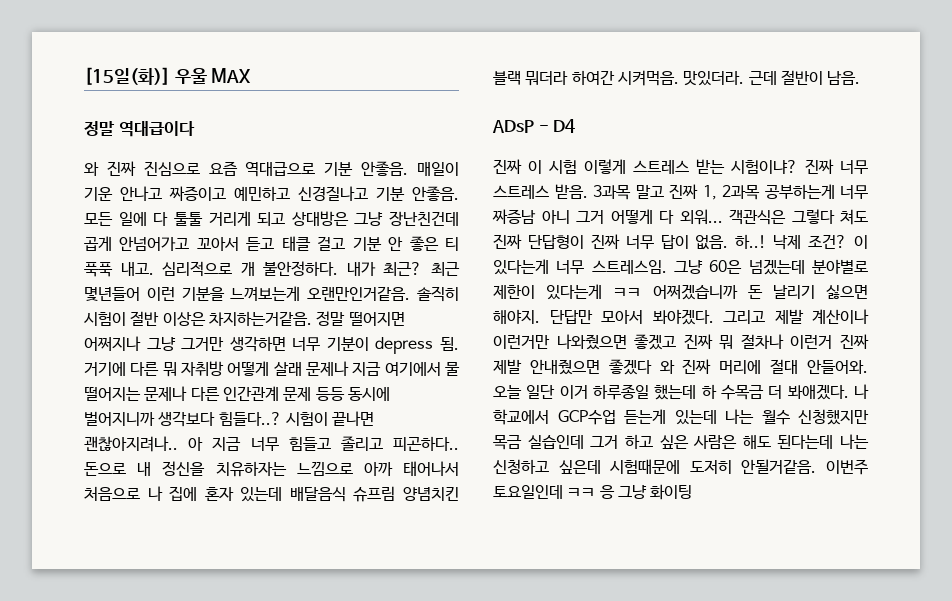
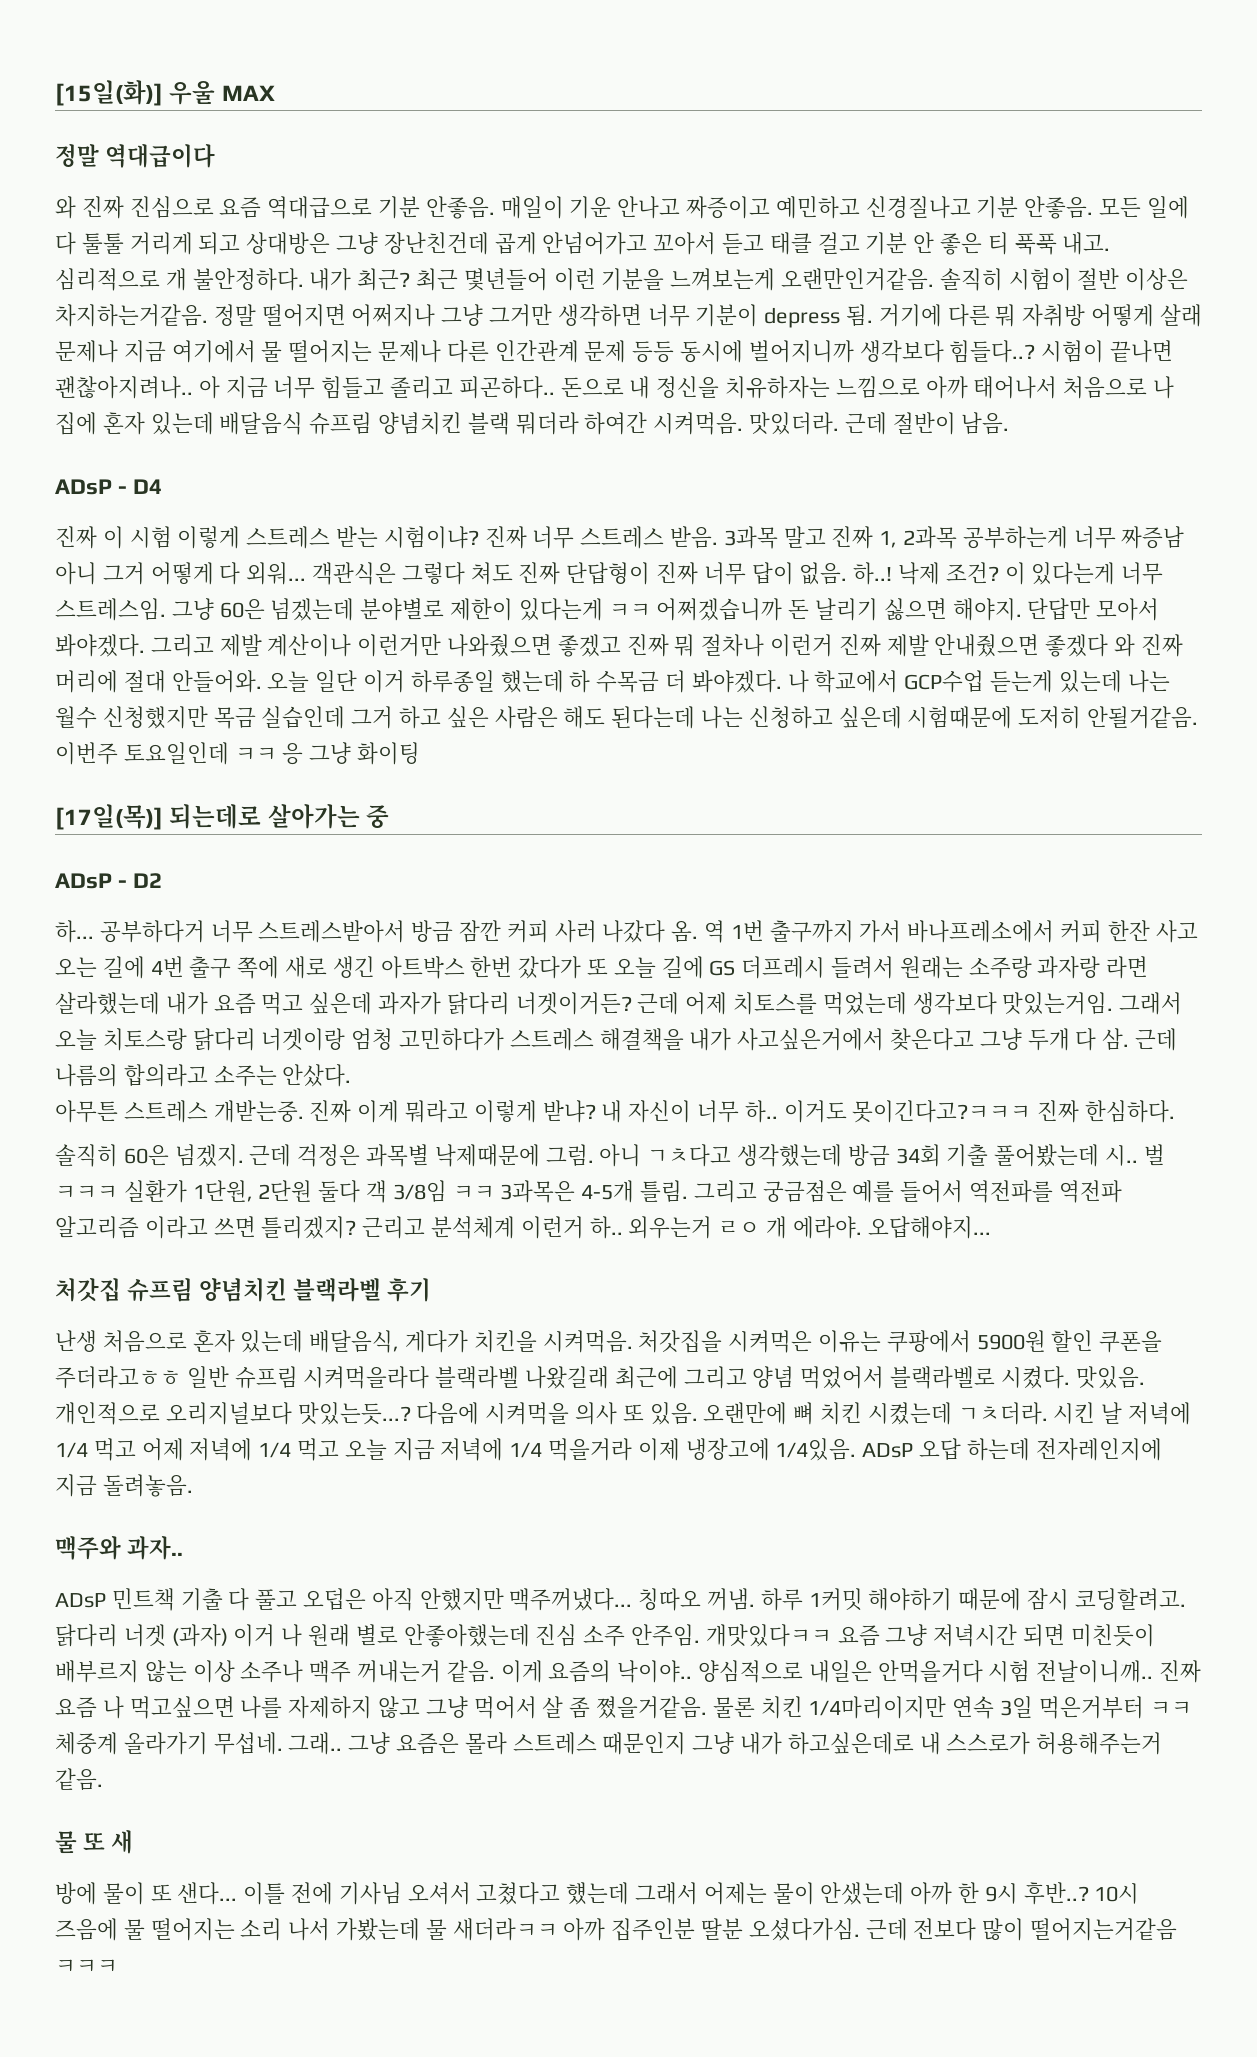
[787,384,849,400] 봐애겠다. -> [691,670,782,693] 봐야겠다.
(693, 492) none -> [55,804,390,830] [55,873,163,889] [55,920,1198,943] [55,956,1149,979] [55,992,1183,1015] [55,1028,1178,1051] [55,1064,352,1087] [55,1100,1176,1123] [55,1144,1165,1167] [55,1180,1122,1203] [55,1216,991,1239] [55,1278,432,1302] [55,1330,1163,1353] [55,1366,1145,1389] [55,1402,1192,1425] [55,1438,1162,1461] [55,1474,193,1497] [55,1536,184,1560] [55,1588,1186,1611] [55,1624,1155,1647] [55,1660,1202,1683] [55,1696,1192,1719] [55,1732,1163,1755] [55,1768,103,1790] [55,1830,134,1854] [55,1882,1140,1905] [55,1918,1178,1941] [55,1959,118,1973] // [17일(목)] 되는데로 살아가는 중 // ADsP - D2 // 하... 공부하다거 너무 스트레스받아서 방금 잠깐 커피 사러 나갔다 옴. 역 1번 출구까지 가서 바나프레소에서 커피 한잔 사고 오는 길에 4번 출구 쪽에 새로 생긴 아트박스 한번 갔다가 또 오늘 길에 GS 더프레시 들려서 원래는 소주랑 과자랑 라면 살라했는데 내가 요즘 먹고 싶은데 과자가 닭다리 너겟이거든? 근데 어제 치토스를 먹었는데 생각보다 맛있는거임. 그래서 오늘 치토스랑 닭다리 너겟이랑 엄청 고민하다가 스트레스 해결책을 내가 사고싶은거에서 찾은다고 그냥 두개 다 삼. 근데 나름의 합의라고 소주는 안샀다. // 아무튼 스트레스 개받는중. 진짜 이게 뭐라고 이렇게 받냐? 내 자신이 너무 하.. 이거도 못이긴다고?ㅋㅋㅋ 진짜 한심하다. // 솔직히 60은 넘겠지. 근데 걱정은 과목별 낙제때문에 그럼. 아니 ㄱㅊ다고 생각했는데 방금 34회 기출 풀어봤는데 시.. 벌 ㅋㅋㅋ 실환가 1단원, 2단원 둘다 객 3/8임 ㅋㅋ 3과목은 4-5개 틀림. 그리고 궁금점은 예를 들어서 역전파를 역전파 알고리즘 이라고 쓰면 틀리겠지? 근리고 분석체계 이런거 하.. 외우는거 ㄹㅇ 개 에라야. 오답해야지... // 처갓집 슈프림 양념치킨 블랙라벨 후기 // 난생 처음으로 혼자 있는데 배달음식, 게다가 치킨을 시켜먹음. 처갓집을 시켜먹은 이유는 쿠팡에서 5900원 할인 쿠폰을 주더라고ㅎㅎ 일반 슈프림 시켜먹을라다 블랙라벨 나왔길래 최근에 그리고 양념 먹었어서 블랙라벨로 시켰다. 맛있음. 개인적으로 오리지널보다 맛있는듯...? 다음에 시켜먹을 의사 또 있음. 오랜만에 뼈 치킨 시켰는데 ㄱㅊ더라. 시킨 날 저녁에 1/4 먹고 어제 저녁에 1/4 먹고 오늘 지금 저녁에 1/4 먹을거라 이제 냉장고에 1/4있음. ADsP 오답 하는데 전자레인지에 지금 돌려놓음. // 맥주와 과자.. // ADsP 민트책 기출 다 풀고 오덥은 아직 안했지만 맥주꺼냈다... 칭따오 꺼냄. 하루 1커밋 해야하기 때문에 잠시 코딩할려고. 닭다리 너겟 (과자) 이거 나 원래 별로 안좋아했는데 진심 소주 안주임. 개맛있다ㅋㅋ 요즘 그냥 저녁시간 되면 미친듯이 배부르지 않는 이상 소주나 맥주 꺼내는거 같음. 이게 요즘의 낙이야.. 양심적으로 내일은 안먹을거다 시험 전날이니깨.. 진짜 요즘 나 먹고싶으면 나를 자제하지 않고 그냥 먹어서 살 좀 쪘을거같음. 물론 치킨 1/4마리이지만 연속 3일 먹은거부터 ㅋㅋ 체중계 올라가기 무섭네. 그래.. 그냥 요즘은 몰라 스트레스 때문인지 그냥 내가 하고싶은데로 내 스스로가 허용해주는거 같음. // 물 또 새 // 방에 물이 또 샌다... 이틀 전에 기사님 오셔서 고쳤다고 헀는데 그래서 어제는 물이 안샜는데 아까 한 9시 후반..? 10시 즈음에 물 떨어지는 소리 나서 가봤는데 물 새더라ㅋㅋ 아까 집주인분 딸분 오셨다가심. 근데 전보다 많이 떨어지는거같음 ㅋㅋㅋ

